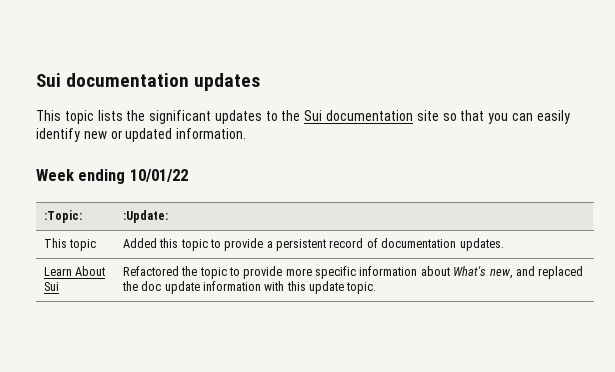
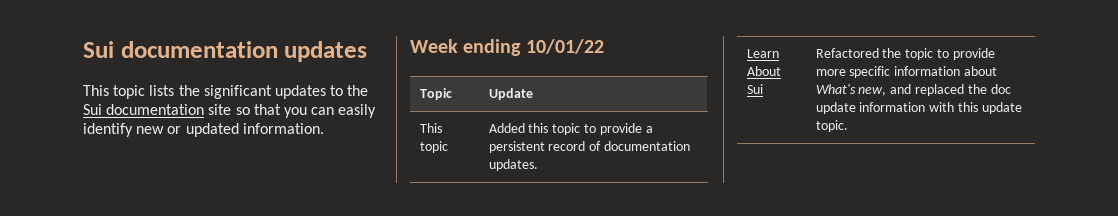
[43,210,82,223] [122,210,168,223] :Topic: | :Update: -> [419,88,452,100] [488,88,533,100] Topic | Update

